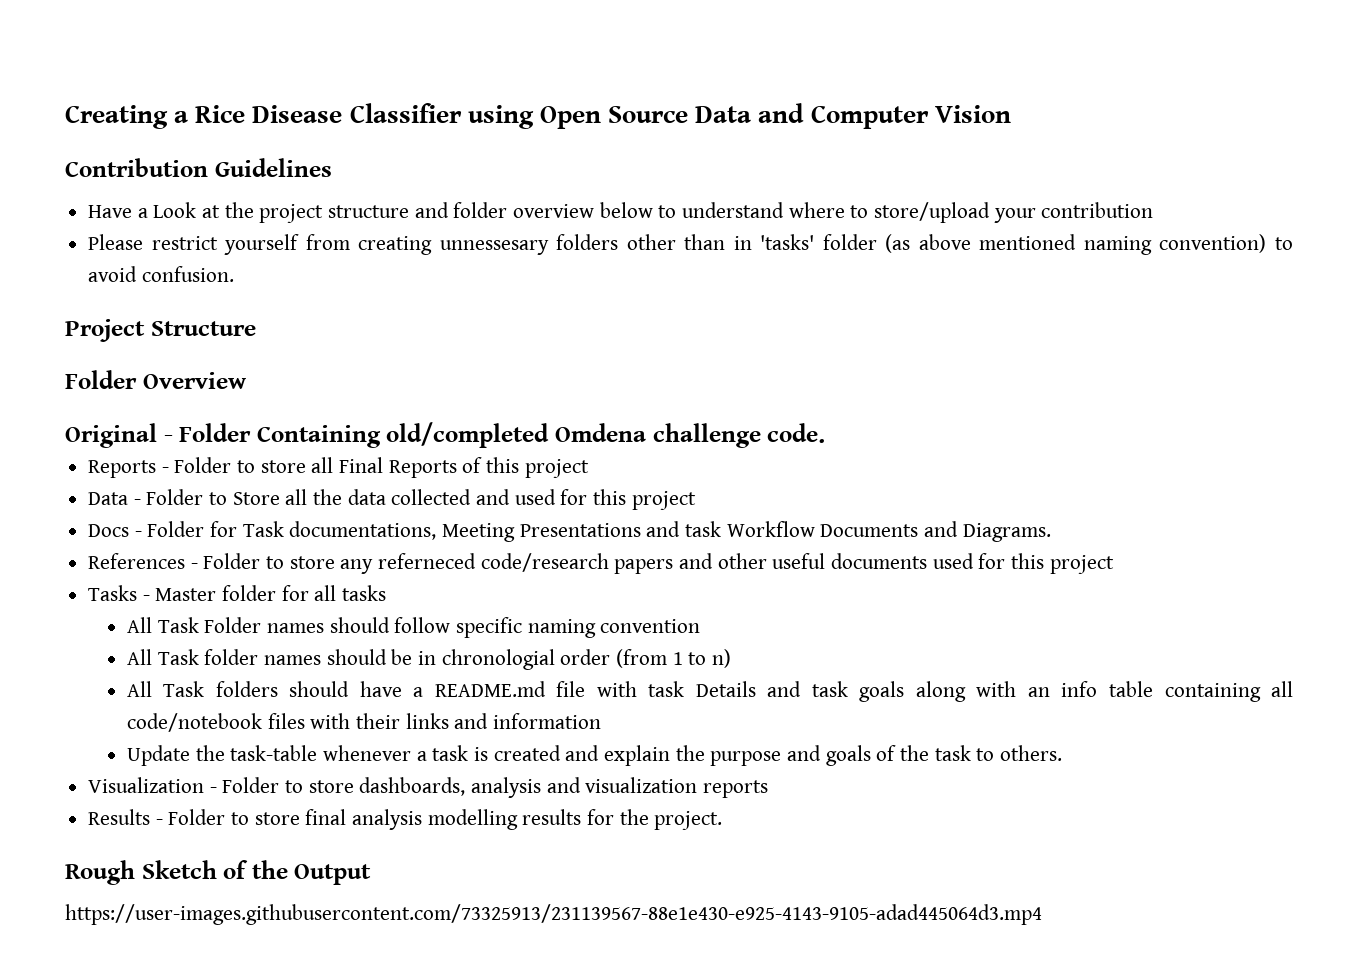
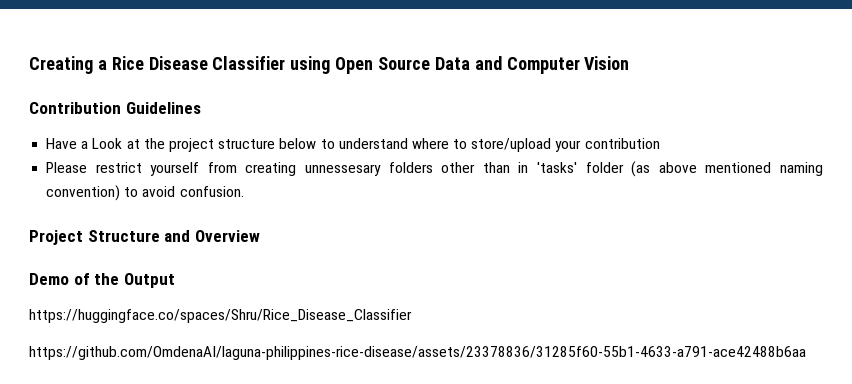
[414,202,595,218] and folder overview -> (276, 144) none
[65,370,137,389] // Folder -> [164,230,191,242] and
[65,422,826,448] [88,457,589,478] [88,489,696,510] [88,521,1051,542] [88,553,1114,574] [88,585,387,601] [126,617,701,638] [126,649,731,670] [126,681,1294,702] [126,713,601,732] [126,745,1062,766] [88,777,769,798] [88,809,723,830] [65,860,217,885] Original - Folder Containing old/completed Omdena challenge code. // Reports - Folder to store all Final Reports of this project // Data - Folder to Store all the data collected and used for this project // Docs - Folder for Task documentations, Meeting Presentations and task Workflow Documents and Diagrams. // References - Folder to store any referneced code/research papers and other useful documents used for this project // Tasks - Master folder for all tasks // All Task Folder names should follow specific naming convention // All Task folder names should be in chronologial order (from 1 to n) // All Task folders should have a README.md file with task Details and task goals along with an info table containing all code/notebook files with their links and information // Update the task-table whenever a task is created and explain the purpose and goals of the task to others. // Visualization - Folder to store dashboards, analysis and visualization reports // Results - Folder to store final analysis modelling results for the project. // Rough Sketch -> [29,273,69,285] Demo
[65,904,1042,925] https://user-images.githubusercontent.com/73325913/231139567-88e1e430-e925-4143-9105-adad445064d3.mp4 -> [29,309,412,323] [29,346,806,360] https://huggingface.co/spaces/Shru/Rice_Disease_Classifier // https://github.com/OmdenaAI/laguna-philippines-rice-disease/assets/23378836/31285f60-55b1-4633-a791-ace42488b6aa

